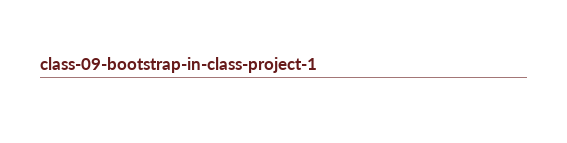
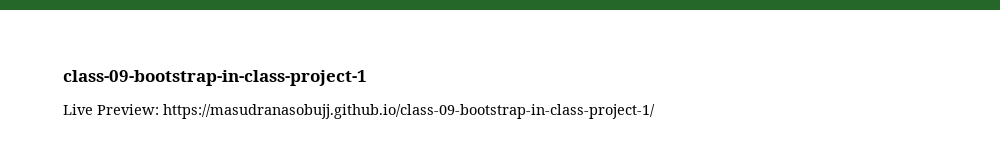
(317, 65) none -> [63,104,655,119] // Live Preview: https://masudranasobujj.github.io/class-09-bootstrap-in-class-project-1/

